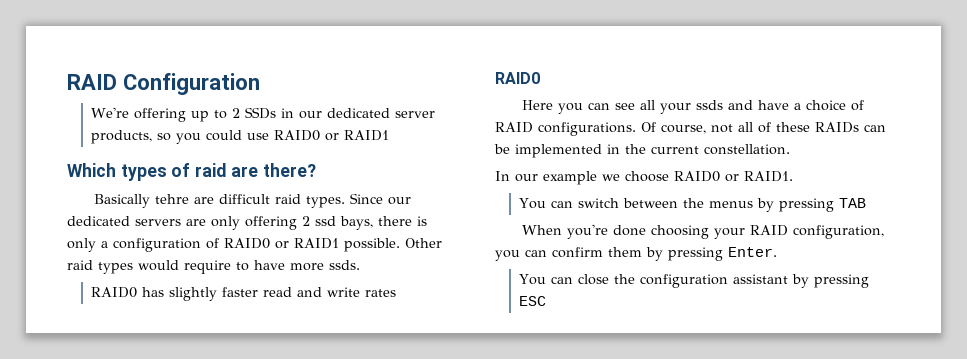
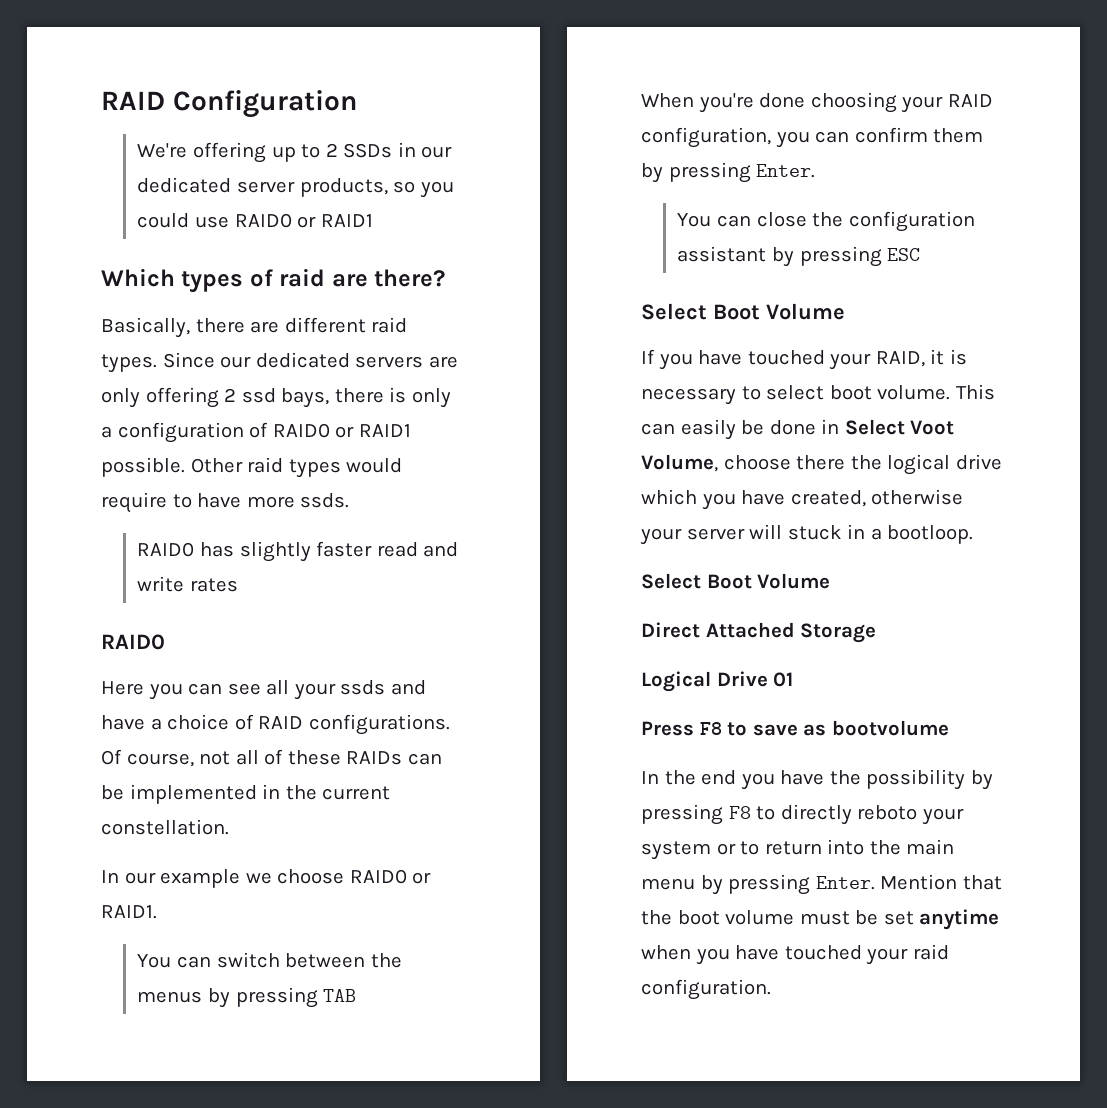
[93,194,270,208] Basically tehre are difficult -> [101,317,366,338] Basically, there are different
(547, 301) none -> [641,303,845,320] [641,349,967,370] [641,384,995,405] [641,419,955,440] [641,454,1002,475] [641,489,964,510] [640,524,974,545] [641,573,831,589] [641,622,877,643] [641,671,794,692] [641,720,949,736] [641,769,993,790] [641,804,964,825] [641,839,955,860] [641,874,1002,895] [641,909,1000,930] [641,944,949,965] [641,979,771,1000] // Select Boot Volume // If you have touched your RAID, it is necessary to select boot volume. This can easily be done in Select Voot Volume, choose there the logical drive which you have created, otherwise your server will stuck in a bootloop. // Select Boot Volume // Direct Attached Storage // Logical Drive 01 // Press F8 to save as bootvolume // In the end you have the possibility by pressing F8 to directly reboto your system or to return into the main menu by pressing Enter. Mention that the boot volume must be set anytime when you have touched your raid configuration.

